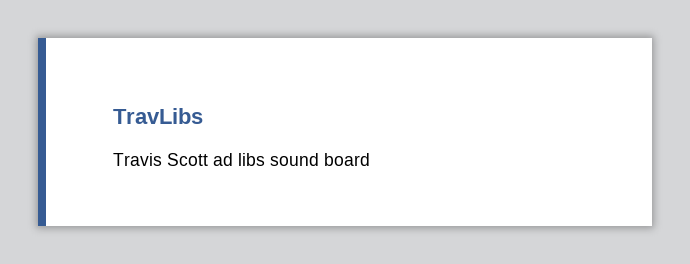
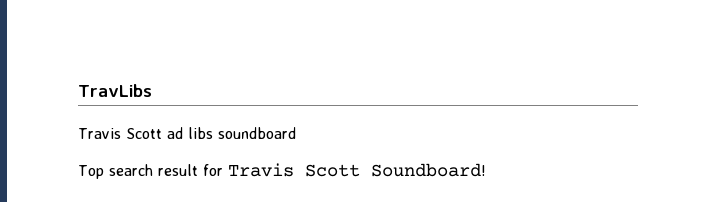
[270,153,370,166] sound board -> [217,127,296,139] [78,163,486,179] soundboard // Top search result for Travis Scott Soundboard!

